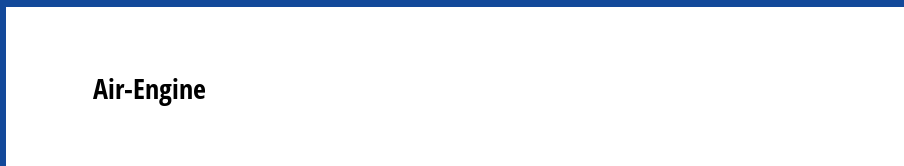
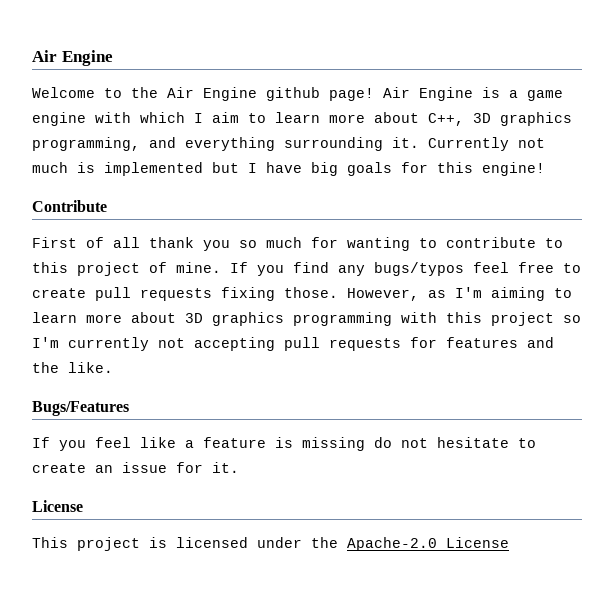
[93,78,206,106] Air-Engine -> [32,50,113,66] [32,87,563,101] [32,112,572,126] [32,137,545,151] [32,162,545,176] [32,200,107,212] [32,237,563,251] [32,262,581,276] [32,287,572,301] [32,312,581,326] [32,337,554,351] [32,362,113,373] [32,401,129,416] [32,437,536,451] [32,462,239,473] [32,500,83,512] [32,537,509,551] Air Engine // Welcome to the Air Engine github page! Air Engine is a game engine with which I aim to learn more about C++, 3D graphics programming, and everything surrounding it. Currently not much is implemented but I have big goals for this engine! // Contribute // First of all thank you so much for wanting to contribute to this project of mine. If you find any bugs/typos feel free to create pull requests fixing those. However, as I'm aiming to learn more about 3D graphics programming with this project so I'm currently not accepting pull requests for features and the like. // Bugs/Features // If you feel like a feature is missing do not hesitate to create an issue for it. // License // This project is licensed under the Apache-2.0 License

